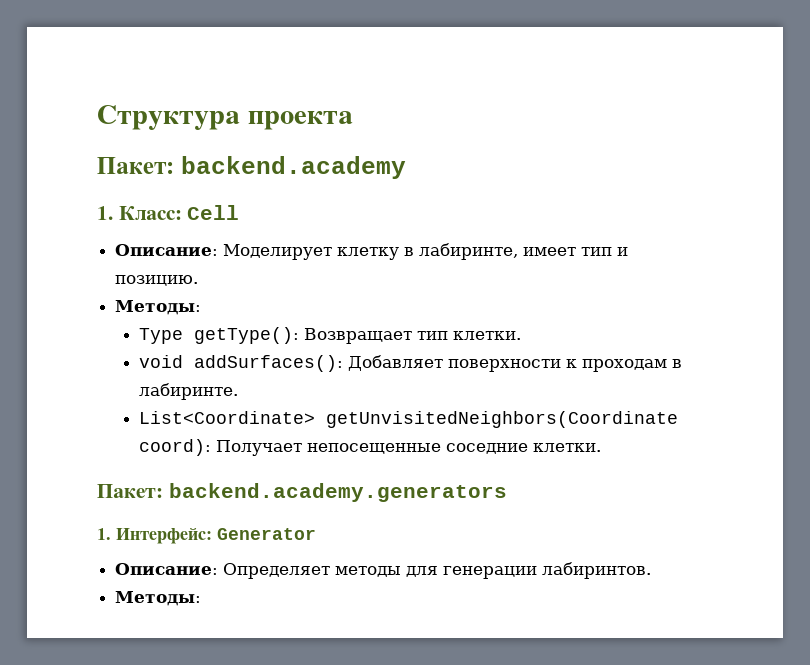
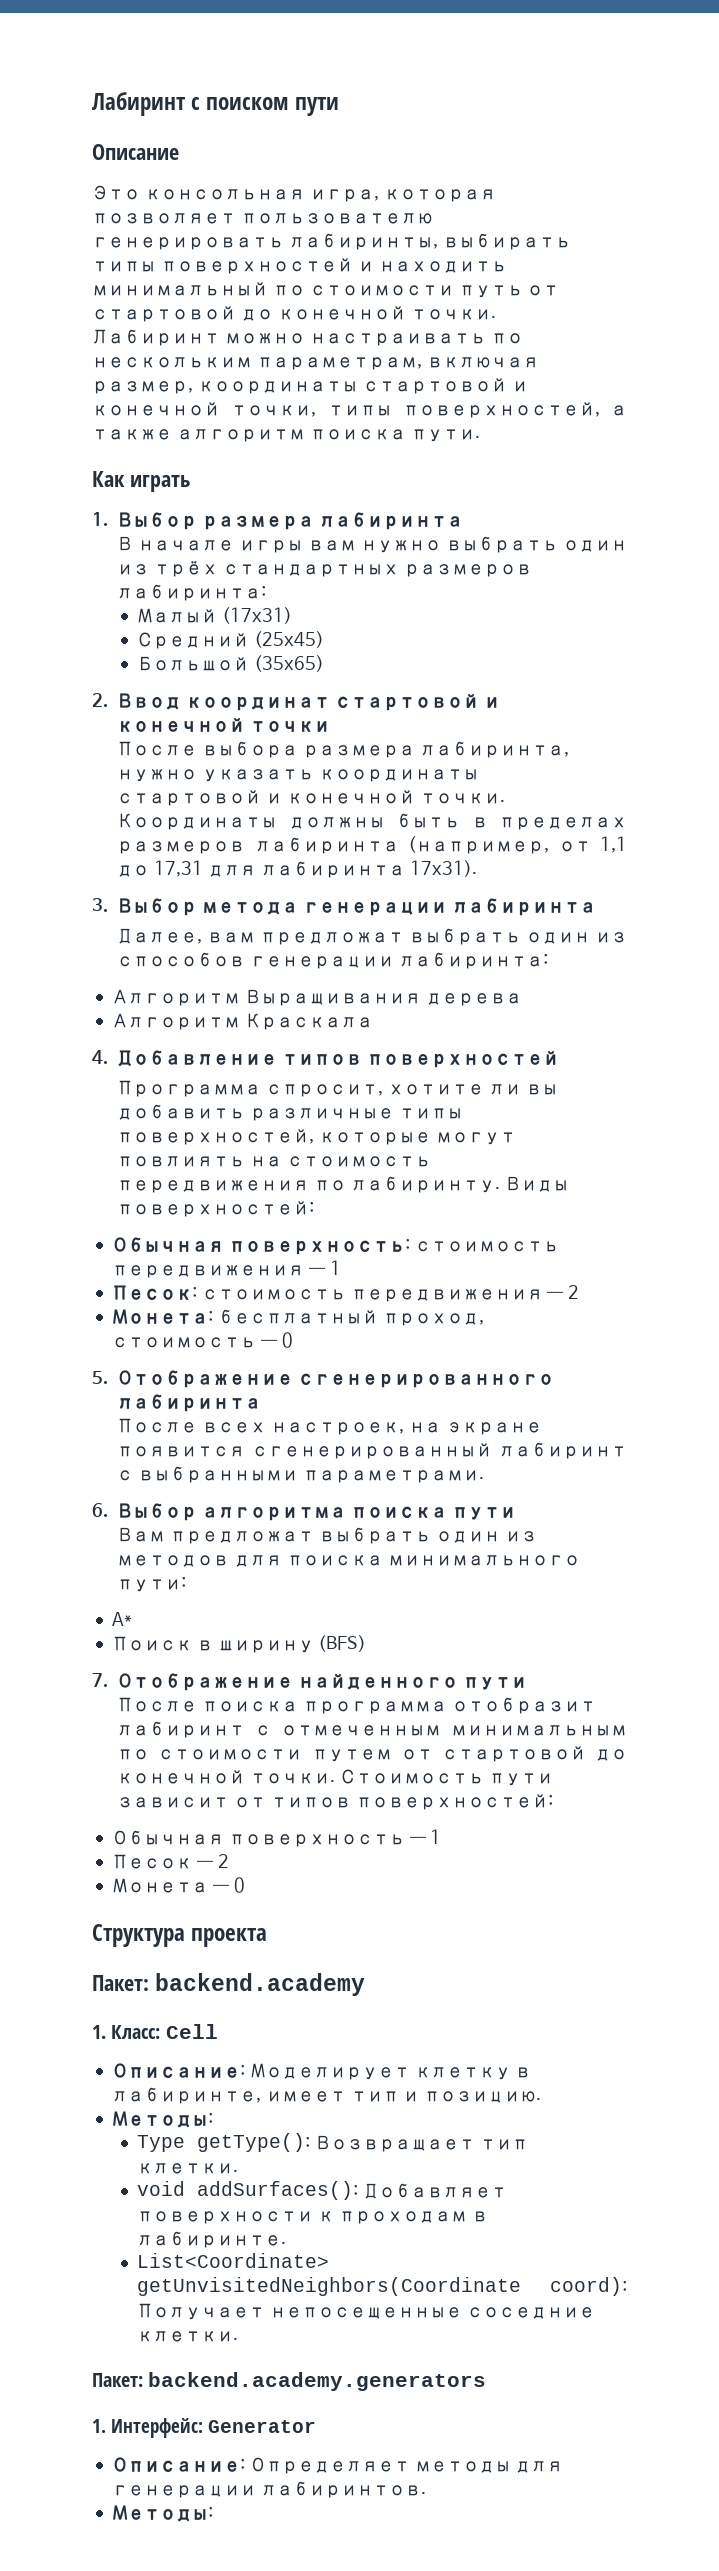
(97, 117) none -> [92,92,339,116] [92,144,179,160] [92,185,496,202] [92,213,433,224] [92,233,571,250] [92,258,507,274] [92,282,560,298] [92,306,496,322] [92,329,523,346] [92,357,539,370] [92,378,528,394] [92,402,627,418] [92,429,480,442] [92,471,190,492] [92,512,463,530] [117,536,627,553] [117,561,532,577] [117,584,267,601] [137,607,292,624] [137,631,324,649] [137,655,324,672] [92,693,500,711] [117,718,331,732] [117,741,569,758] [117,769,479,782] [117,790,505,806] [117,813,627,830] [117,836,627,854] [117,860,477,878] [92,898,596,916] [117,928,627,945] [117,952,548,969] [111,989,522,1006] [111,1013,373,1030] [92,1050,559,1068] [117,1080,558,1097] [117,1104,463,1121] [117,1129,516,1145] [117,1156,431,1167] [117,1176,569,1193] [117,1201,315,1217] [111,1237,559,1255] [111,1260,341,1278] [111,1285,580,1302] [111,1309,484,1326] [111,1332,293,1348] [92,1370,555,1388] [117,1394,262,1412] [117,1418,542,1435] [117,1442,627,1459] [117,1466,484,1483] [92,1503,516,1521] [117,1527,537,1544] [117,1555,580,1567] [117,1576,187,1592] [111,1612,132,1626] [111,1635,367,1653] [92,1673,527,1691] [117,1697,596,1714] [117,1721,627,1738] [117,1746,627,1762] [117,1769,553,1786] [117,1794,553,1810] [111,1829,442,1847] [111,1854,229,1869] [111,1877,245,1893] Лабиринт с поиском пути // Описание // Это консольная игра, которая позволяет пользователю генерировать лабиринты, выбирать типы поверхностей и находить минимальный по стоимости путь от стартовой до конечной точки. Лабиринт можно настраивать по нескольким параметрам, включая размер, координаты стартовой и конечной точки, типы поверхностей, а также алгоритм поиска пути. // Как играть // 1. Выбор размера лабиринта // В начале игры вам нужно выбрать один из трёх стандартных размеров лабиринта: // Малый (17x31) // Средний (25x45) // Большой (35x65) // 2. Ввод координат стартовой и конечной точки // После выбора размера лабиринта, нужно указать координаты стартовой и конечной точки. Координаты должны быть в пределах размеров лабиринта (например, от 1,1 до 17,31 для лабиринта 17x31). // 3. Выбор метода генерации лабиринта // Далее, вам предложат выбрать один из способов генерации лабиринта: // Алгоритм Выращивания дерева // Алгоритм Краскала // 4. Добавление типов поверхностей // Программа спросит, хотите ли вы добавить различные типы поверхностей, которые могут повлиять на стоимость передвижения по лабиринту. Виды поверхностей: // Обычная поверхность: стоимость передвижения — 1 // Песок: стоимость передвижения — 2 // Монета: бесплатный проход, стоимость — 0 // 5. Отображение сгенерированного лабиринта // После всех настроек, на экране появится сгенерированный лабиринт с выбранными параметрами. // 6. Выбор алгоритма поиска пути // Вам предложат выбрать один из методов для поиска минимального пути: // A* // Поиск в ширину (BFS) // 7. Отображение найденного пути // После поиска программа отобразит лабиринт с отмеченным минимальным по стоимости путем от стартовой до конечной точки. Стоимость пути зависит от типов поверхностей: // Обычная поверхность — 1 // Песок — 2 // Монета — 0 //

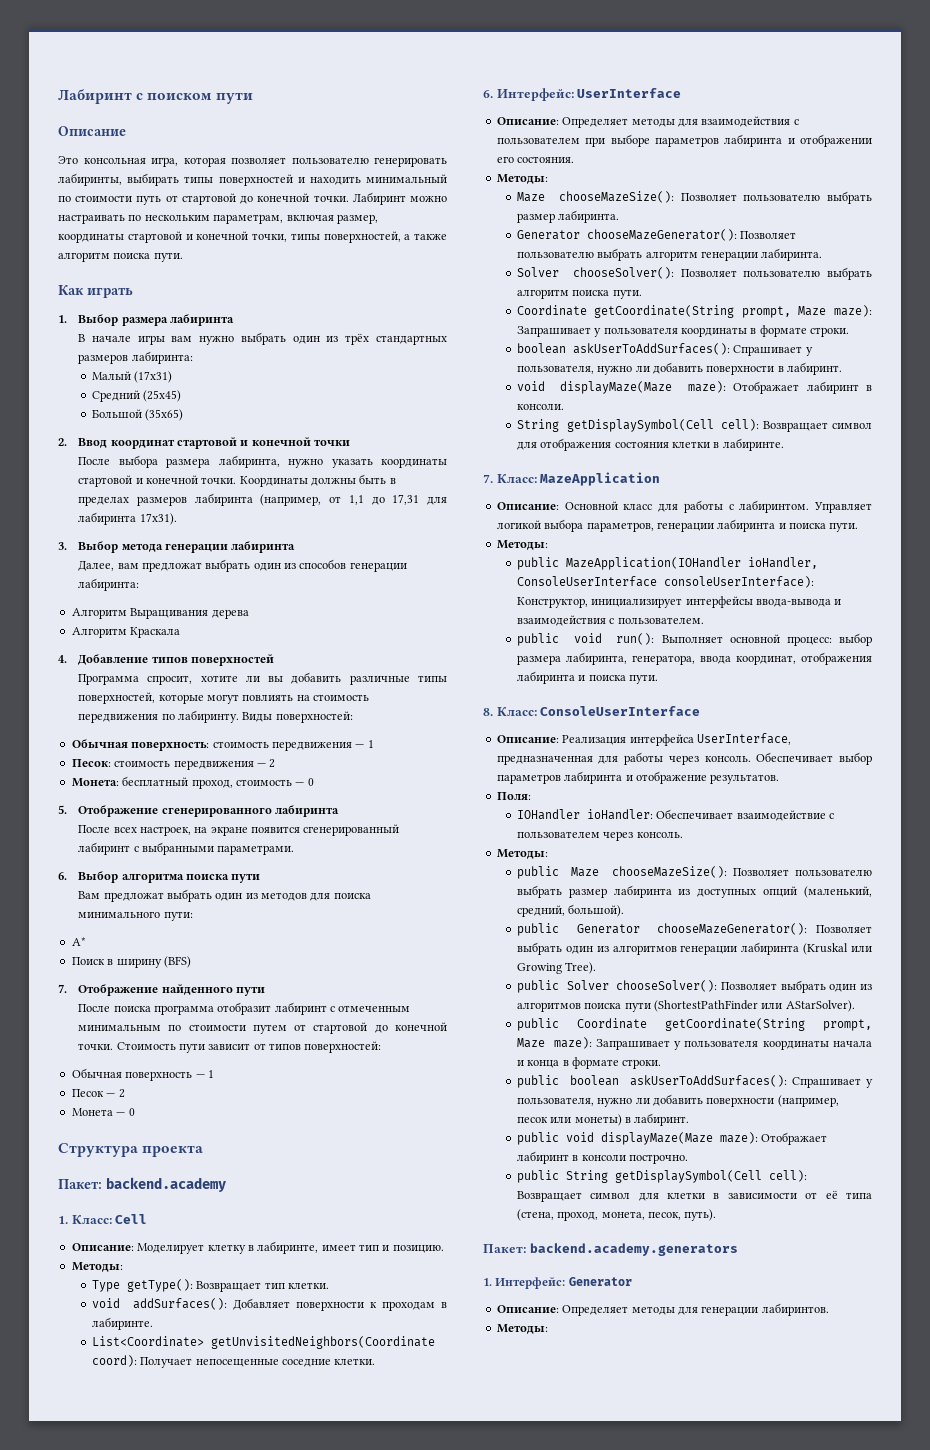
(239, 2336) none -> [483,88,682,101] [496,116,799,128] [496,134,872,147] [496,156,575,163] [496,174,548,185] [516,191,872,204] [516,210,620,223] [516,229,797,241] [516,248,823,261] [516,267,872,280] [516,289,642,299] [516,305,872,318] [516,325,850,337] [516,343,813,356] [516,362,843,375] [516,381,872,394] [516,404,564,410] [516,419,872,432] [516,438,784,451] [483,472,661,486] [496,500,872,513] [496,519,859,532] [496,540,548,551] [516,557,818,570] [516,576,814,588] [516,596,842,608] [516,615,704,626] [516,633,872,646] [516,652,872,665] [516,671,659,684] [483,706,701,717] [496,733,791,746] [496,752,872,765] [496,771,780,784] [496,792,531,800] [516,809,835,821] [516,831,683,841] [496,849,548,860] [516,866,872,879] [516,885,872,898] [516,904,625,917] [516,923,872,936] [516,942,872,955] [516,962,597,974] [516,980,872,993] [516,1000,855,1012] [516,1018,872,1031] [516,1037,872,1050] [516,1057,662,1069] [516,1075,873,1088] [516,1094,839,1107] [516,1113,690,1126] [516,1132,828,1145] [516,1151,689,1164] [516,1170,807,1183] [516,1190,872,1202] [516,1209,717,1221] // 6. Интерфейс: UserInterface // Описание: Определяет методы для взаимодействия с пользователем при выборе параметров лабиринта и отображении его состояния. // Методы: // Maze chooseMazeSize(): Позволяет пользователю выбрать размер лабиринта. // Generator chooseMazeGenerator(): Позволяет пользователю выбрать алгоритм генерации лабиринта. // Solver chooseSolver(): Позволяет пользователю выбрать алгоритм поиска пути. // Coordinate getCoordinate(String prompt, Maze maze): Запрашивает у пользователя координаты в формате строки. // boolean askUserToAddSurfaces(): Спрашивает у пользователя, нужно ли добавить поверхности в лабиринт. // void displayMaze(Maze maze): Отображает лабиринт в консоли. // String getDisplaySymbol(Cell cell): Возвращает символ для отображения состояния клетки в лабиринте. // 7. Класс: MazeApplication // Описание: Основной класс для работы с лабиринтом. Управляет логикой выбора параметров, генерации лабиринта и поиска пути. // Методы: // public MazeApplication(IOHandler ioHandler, ConsoleUserInterface consoleUserInterface): Конструктор, инициализирует интерфейсы ввода-вывода и взаимодействия с пользователем. // public void run(): Выполняет основной процесс: выбор размера лабиринта, генератора, ввода координат, отображения лабиринта и поиска пути. // 8. Класс: ConsoleUserInterface // Описание: Реализация интерфейса UserInterface, предназначенная для работы через консоль. Обеспечивает выбор параметров лабиринта и отображение результатов. // Поля: // IOHandler ioHandler: Обеспечивает взаимодействие с пользователем через консоль. // Методы: // public Maze chooseMazeSize(): Позволяет пользователю выбрать размер лабиринта из доступных опций (маленький, средний, большой). // public Generator chooseMazeGenerator(): Позволяет выбрать один из алгоритмов генерации лабиринта (Kruskal или Growing Tree). // public Solver chooseSolver(): Позволяет выбрать один из алгоритмов поиска пути (ShortestPathFinder или AStarSolver). // public Coordinate getCoordinate(String prompt, Maze maze): Запрашивает у пользователя координаты начала и конца в формате строки. // public boolean askUserToAddSurfaces(): Спрашивает у пользователя, нужно ли добавить поверхности (например, песок или монеты) в лабиринт. // public void displayMaze(Maze maze): Отображает лабиринт в консоли построчно. // public String getDisplaySymbol(Cell cell): Возвращает символ для клетки в зависимости от её типа (стена, проход, монета, песок, путь).

